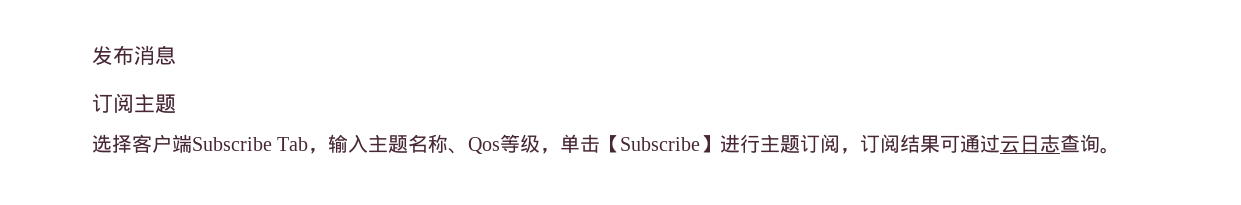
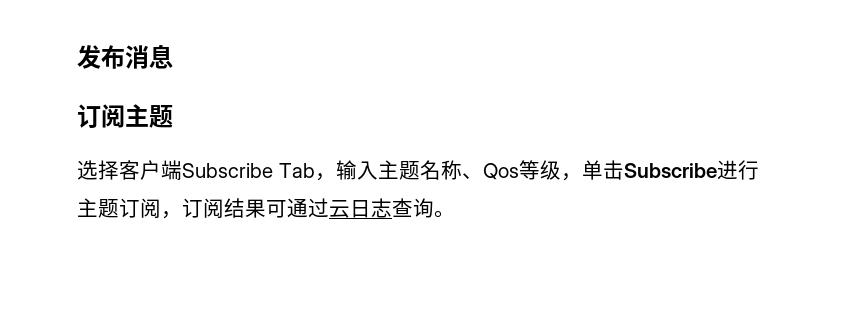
[600,135,721,153] 【Subscribe】 -> [623,163,717,178] Subscribe

